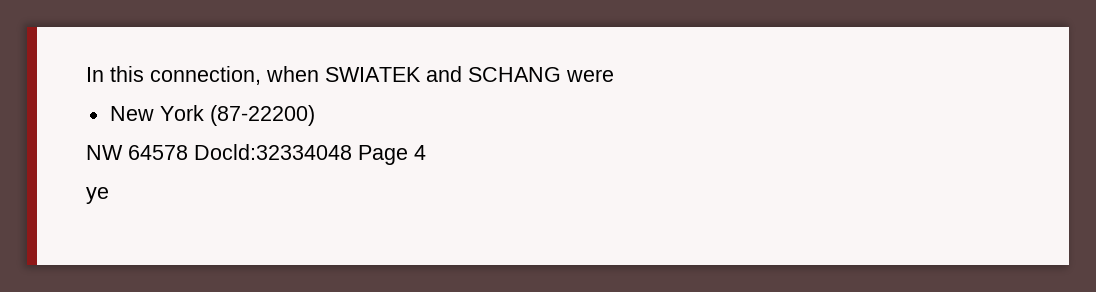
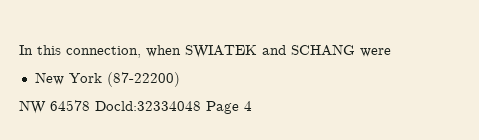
[86,187,109,204] // ye -> (252, 106) none

